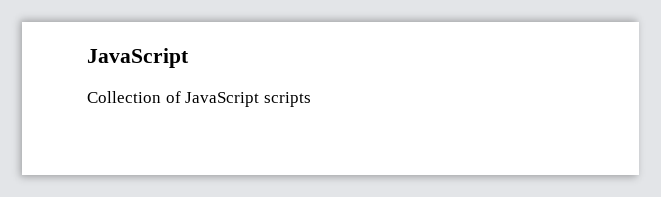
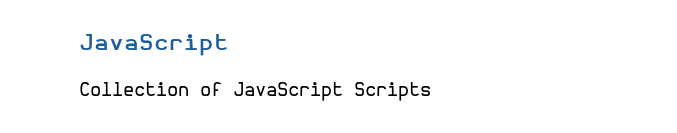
[263,92,311,107] scripts -> [354,82,431,101] Scripts

